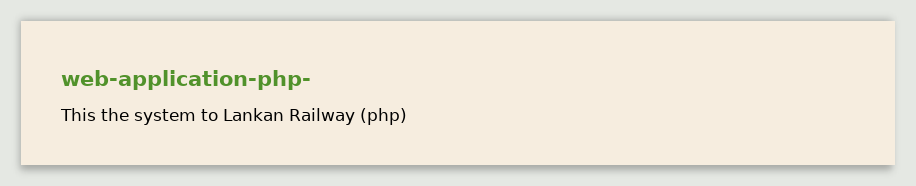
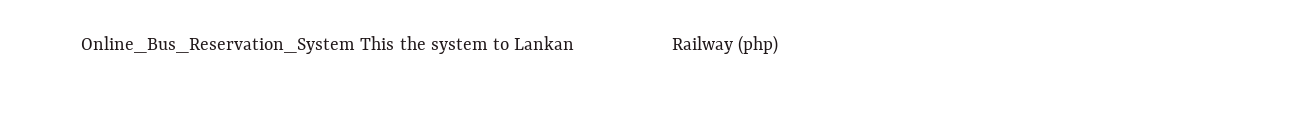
[61,70,311,90] web-application-php- // -> [81,36,355,54] Online_Bus_Reservation_System

